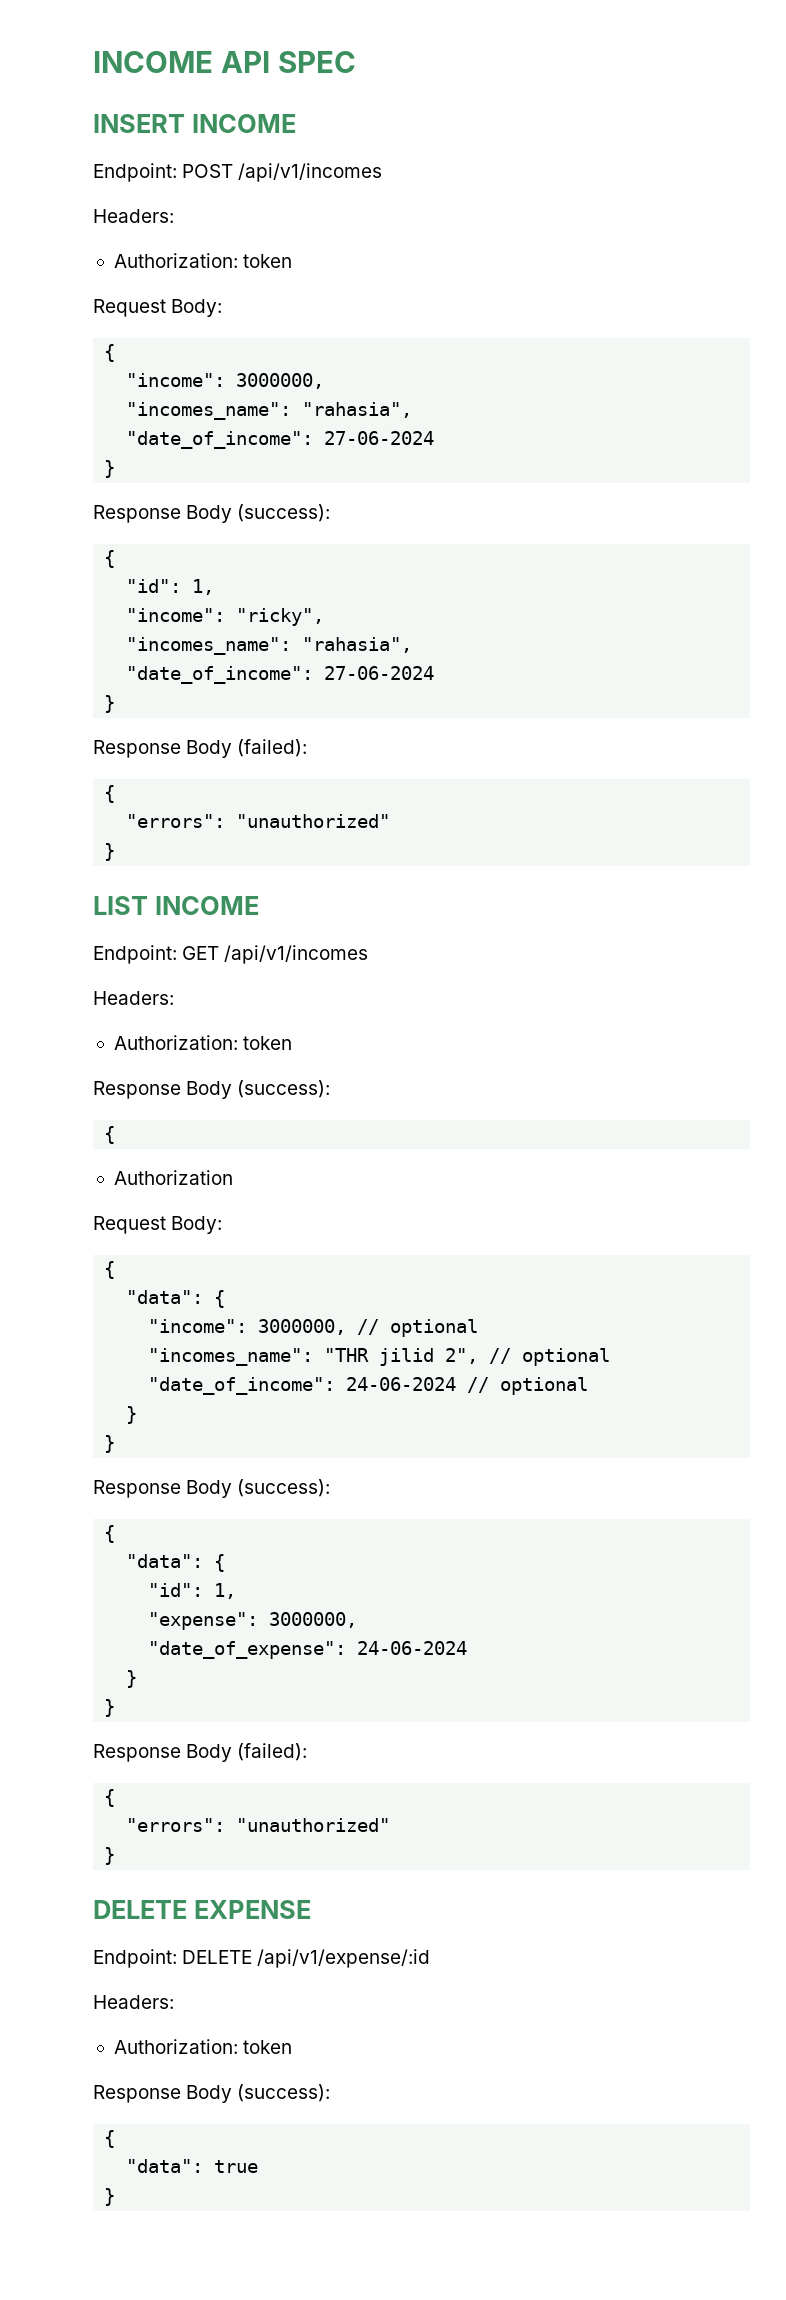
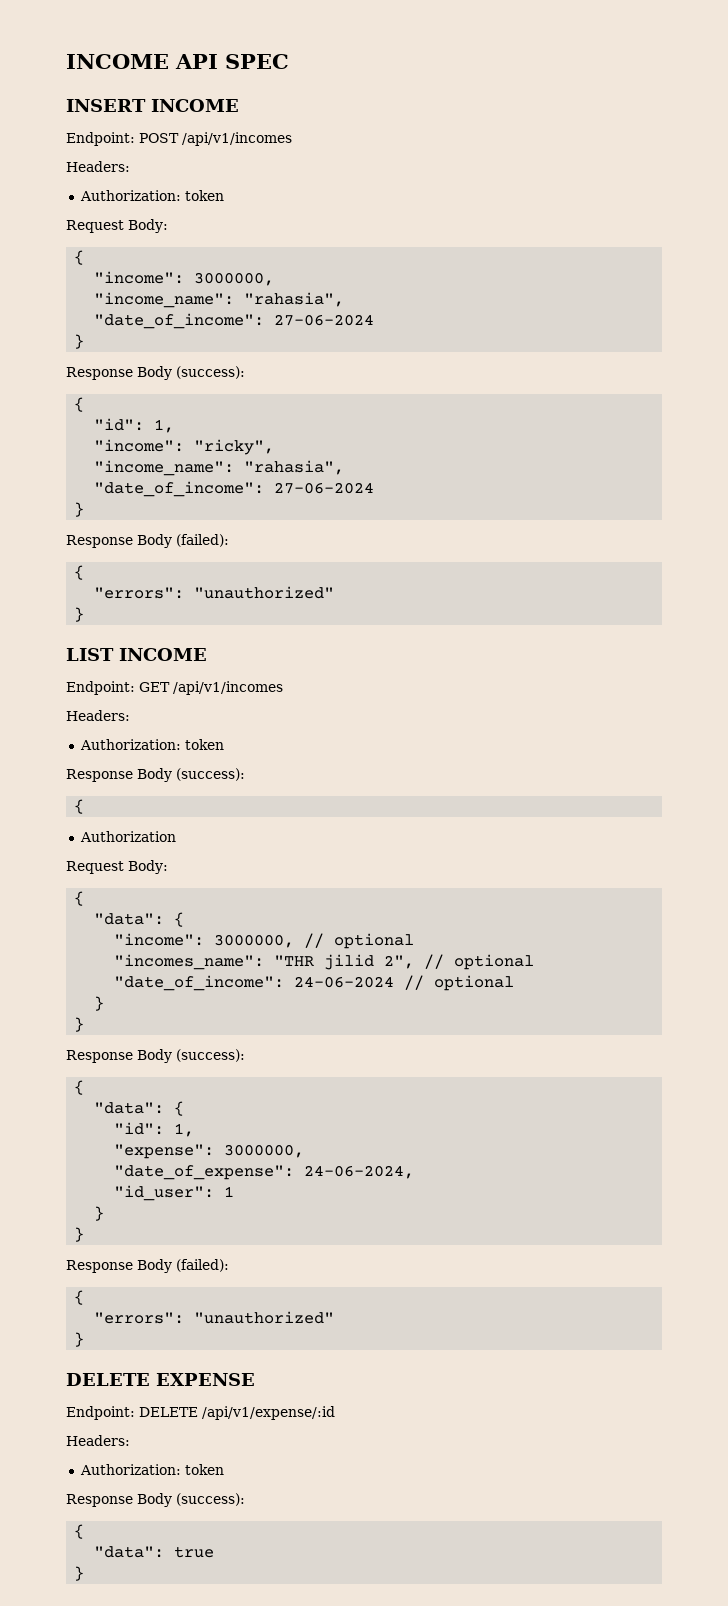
[126,402,292,420] "incomes_name": -> [94,292,235,308] "income_name":
[126,637,292,655] "incomes_name": -> [94,460,235,476] "income_name":
[357,1641,468,1655] 24-06-2024 -> [304,1165,415,1179] [114,1185,235,1201] 24-06-2024, // "id_user": 1

